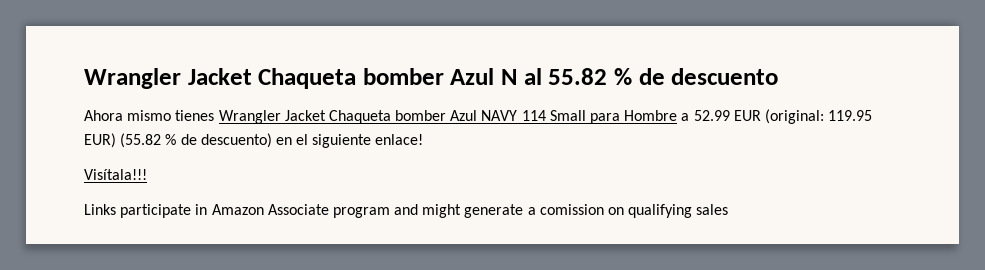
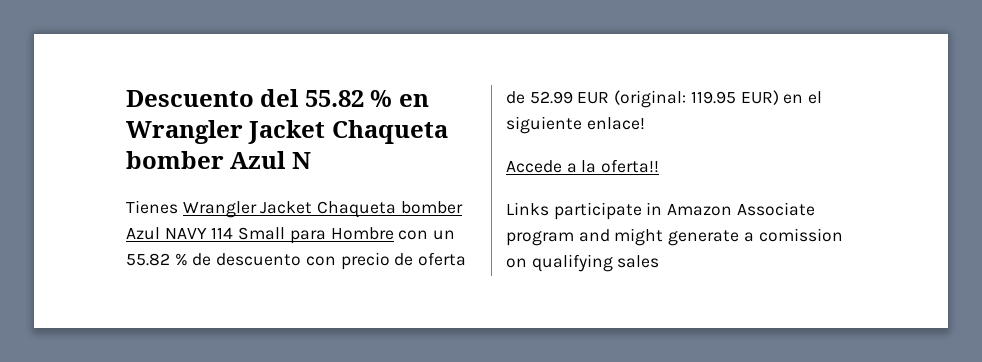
(84, 78) none -> [126,89,429,107] Descuento del 55.82 % en
[523,68,779,85] [84,110,215,121] al 55.82 % de descuento // Ahora mismo tienes -> [126,200,178,214] // Tienes
[681,113,690,121] a -> [398,230,456,240] [126,252,467,270] [506,91,525,104] con un 55.82 % de descuento con precio de oferta de
[120,133,272,148] (55.82 % de descuento) -> (779, 97) none
[84,169,147,180] Visítala!!! -> [506,159,660,173] Accede a la oferta!!

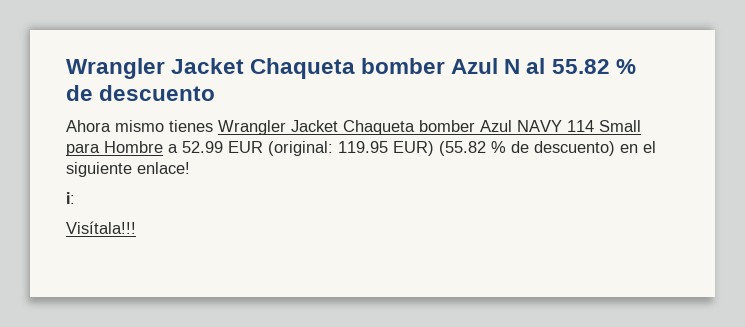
[126,89,429,107] Descuento del 55.82 % en -> (66, 68) none
[126,200,178,214] // Tienes -> [526,58,636,74] [66,85,216,101] [66,120,213,132] al 55.82 % de descuento // Ahora mismo tienes
[398,230,456,240] [126,252,467,270] [506,91,525,104] con un 55.82 % de descuento con precio de oferta de -> [168,144,178,153] a
(779, 97) none -> [439,141,615,156] (55.82 % de descuento)
[506,159,660,173] [506,202,815,220] [506,228,843,246] [506,254,660,272] Accede a la oferta!! // Links participate in Amazon Associate program and might generate a comission on qualifying sales -> [66,192,75,204] [66,221,136,234] ℹ: // Visítala!!!

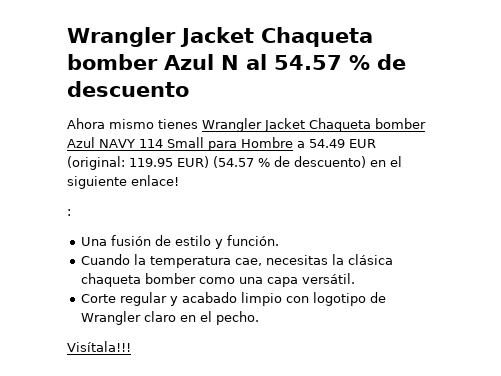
[551,59,610,74] 55.82 -> [274,55,342,70] 54.57
[182,141,223,153] 52.99 -> [309,139,345,148] 54.49
[439,141,486,156] (55.82 -> [213,156,254,168] (54.57
[66,192,75,204] ℹ: -> [67,209,71,216] [81,235,280,249] [81,254,394,268] [81,273,356,287] [81,292,387,306] [81,311,260,325] : // Una fusión de estilo y función. // Cuando la temperatura cae, necesitas la clásica chaqueta bomber como una capa versátil. // Corte regular y acabado limpio con logotipo de Wrangler claro en el pecho.

